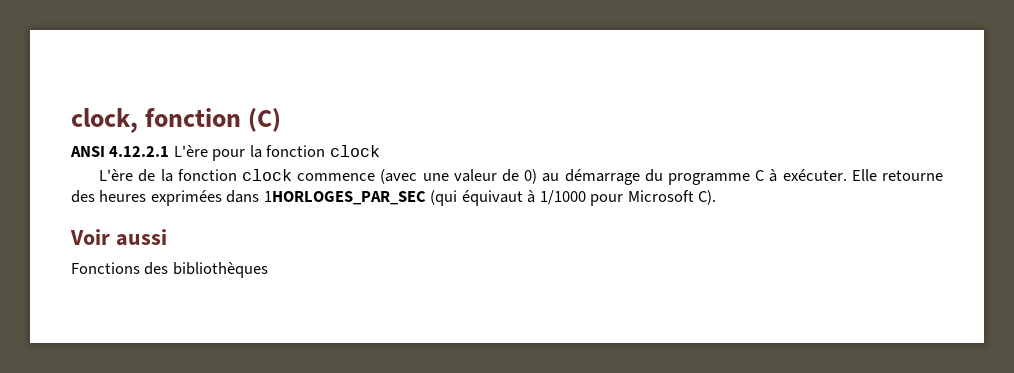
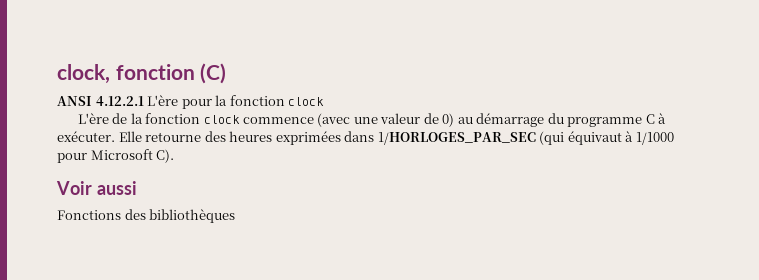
[263,191,426,205] 1HORLOGES_PAR_SEC -> [377,132,536,145] 1/HORLOGES_PAR_SEC

